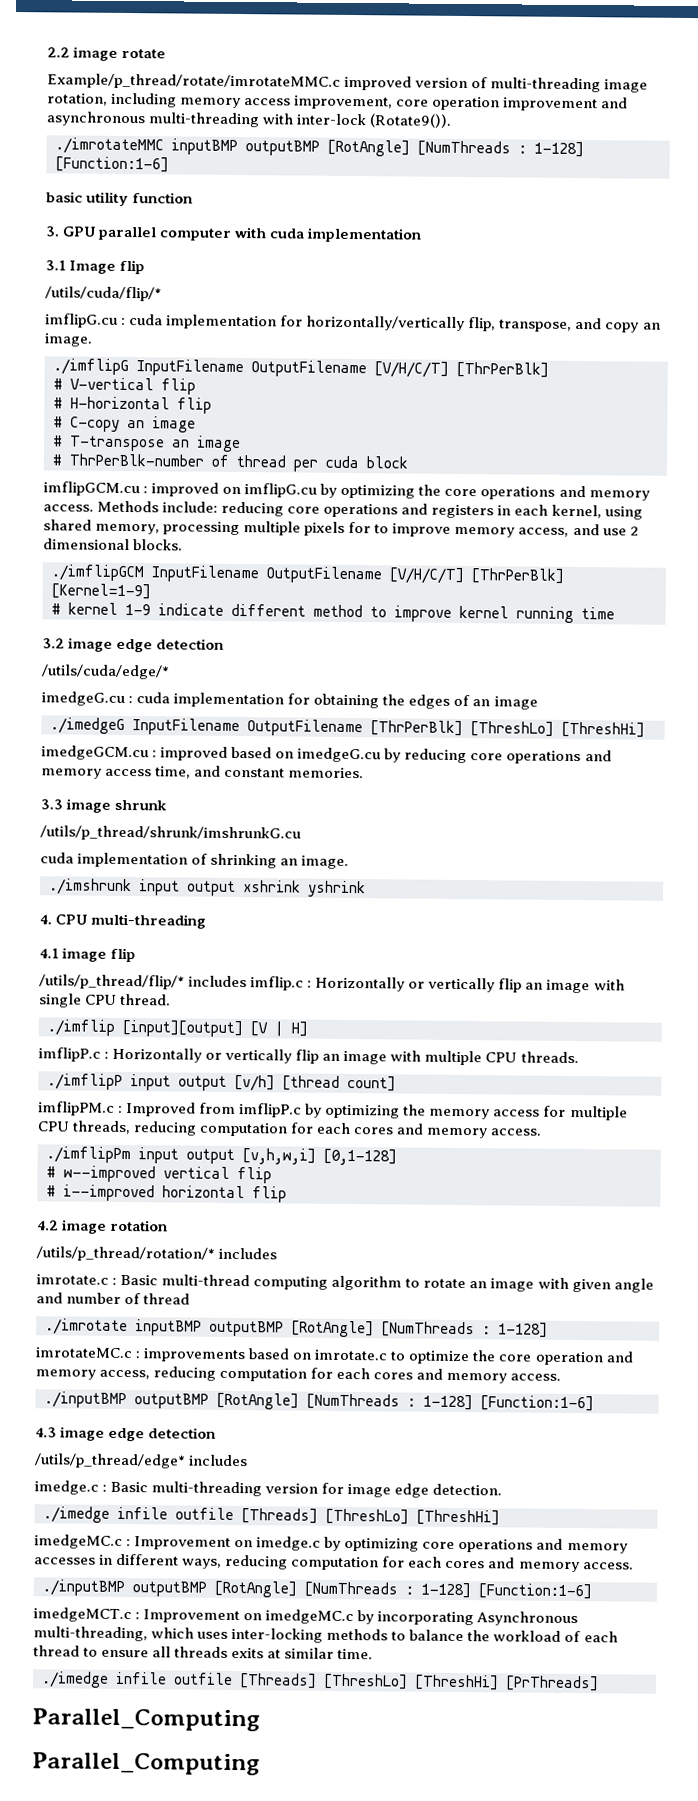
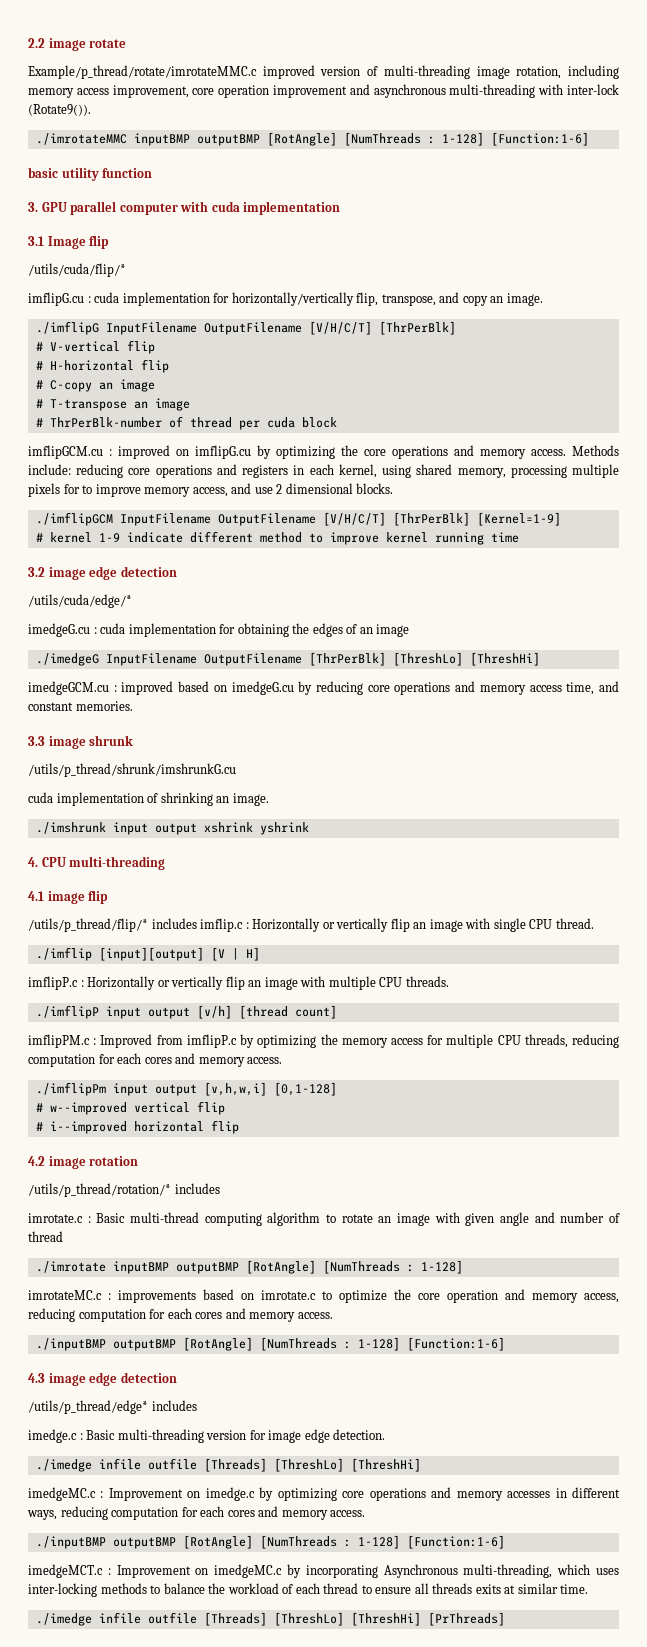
[32,1708,260,1732] [32,1752,260,1776] // Parallel_Computing // Parallel_Computing -> (505, 1619) none

